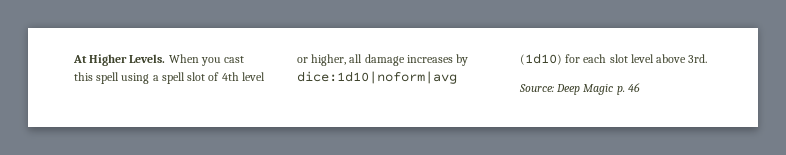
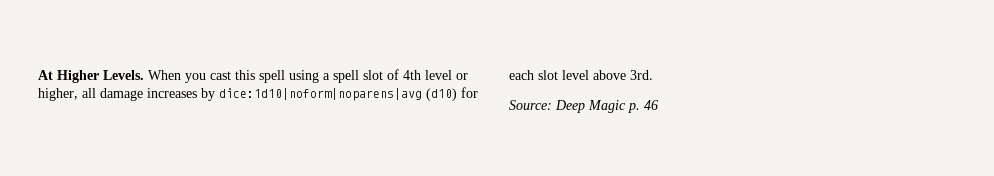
[297,71,457,84] [520,53,562,65] dice:1d10|noform|avg (1d10) -> [219,88,457,101] dice:1d10|noform|noparens|avg (d10)

